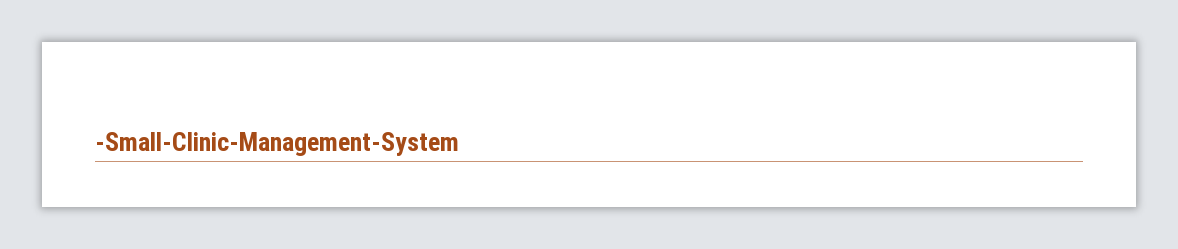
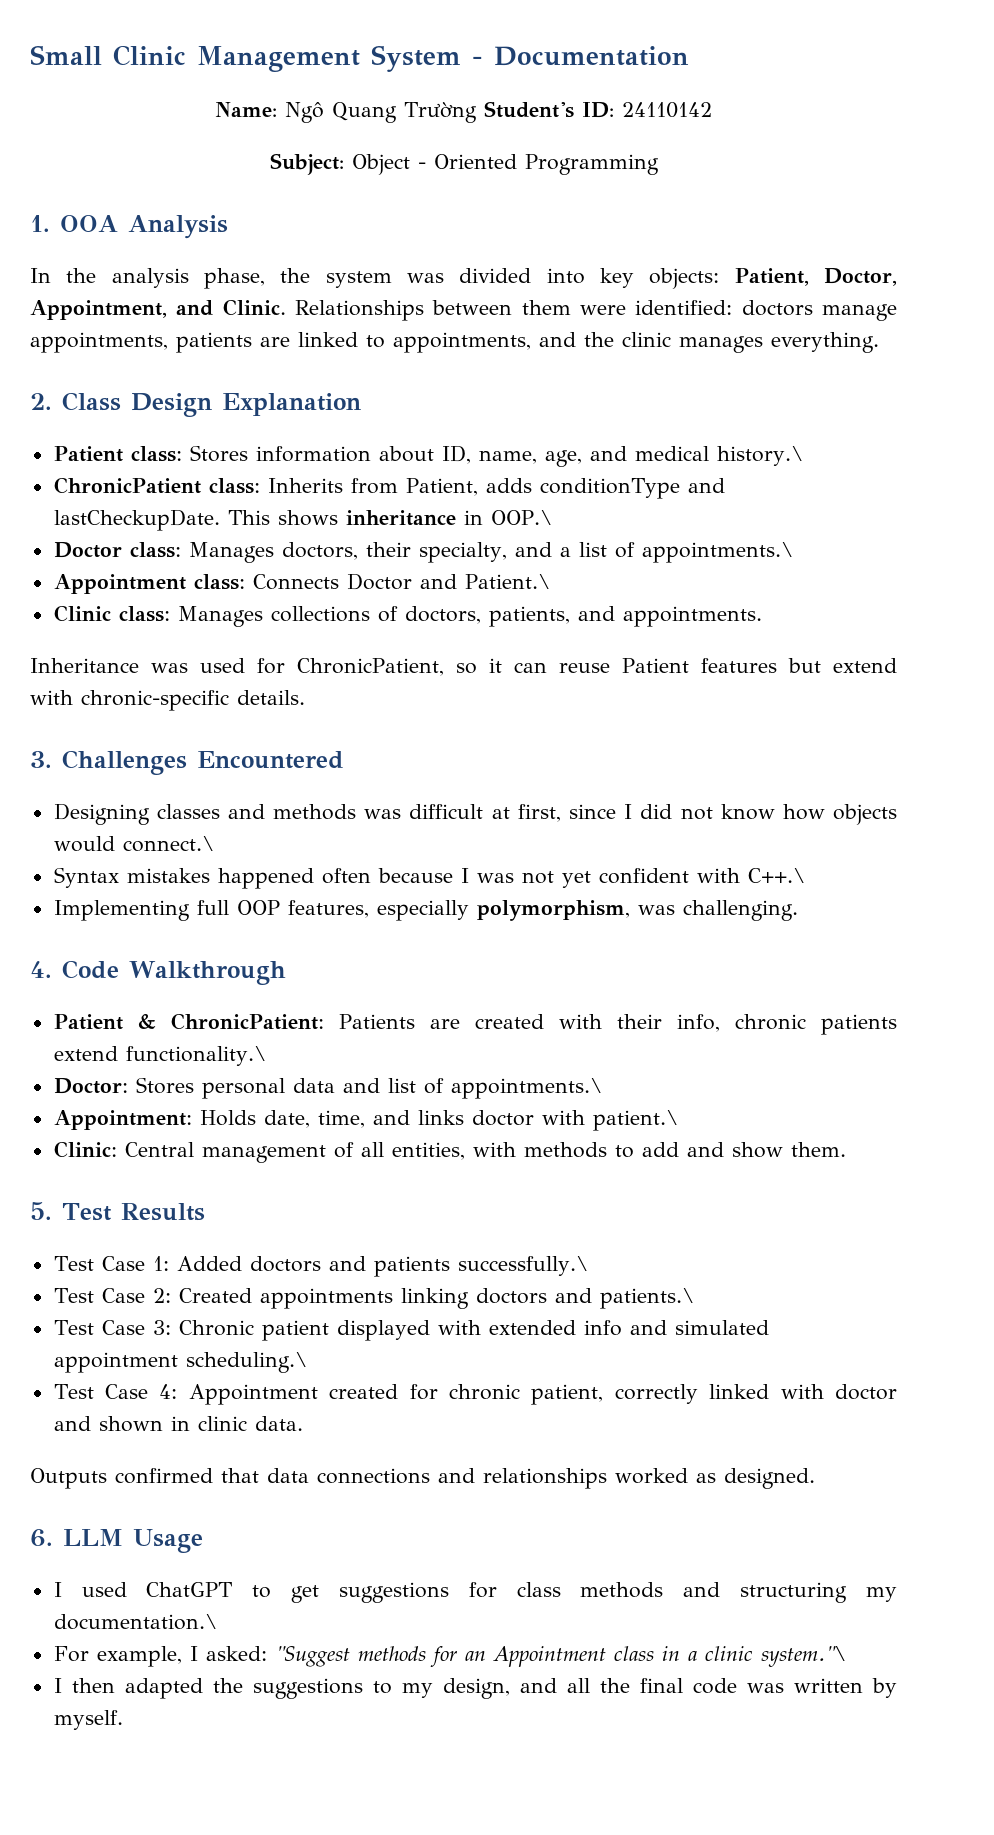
[95,132,459,156] -Small-Clinic-Management-System -> [30,45,689,72] [215,101,712,123] [269,153,659,175] [30,215,228,239] [30,268,898,289] [30,299,898,321] [30,332,879,353] [30,392,361,417] [53,445,804,467] [53,477,725,499] [53,509,553,531] [53,542,794,563] [53,573,551,594] [53,605,762,627] [30,658,897,676] [30,690,305,711] [30,750,344,775] [53,803,898,825] [53,836,215,852] [53,867,806,889] [53,900,798,921] [30,960,286,985] [53,1013,898,1035] [53,1046,267,1066] [53,1077,603,1099] [53,1110,679,1131] [53,1141,846,1163] [30,1202,205,1221] [53,1256,589,1277] [53,1288,695,1309] [53,1320,769,1341] [53,1352,308,1373] [53,1384,898,1405] [53,1416,303,1432] [30,1468,815,1489] [30,1529,203,1553] [53,1582,898,1603] [53,1614,218,1630] [53,1646,847,1667] [53,1678,897,1699] [53,1710,123,1730] Small Clinic Management System - Documentation // Name: Ngô Quang Trường Student's ID: 24110142 // Subject: Object - Oriented Programming // 1. OOA Analysis // In the analysis phase, the system was divided into key objects: Patient, Doctor, Appointment, and Clinic. Relationships between them were identified: doctors manage appointments, patients are linked to appointments, and the clinic manages everything. // 2. Class Design Explanation // Patient class: Stores information about ID, name, age, and medical history.\ // ChronicPatient class: Inherits from Patient, adds conditionType and lastCheckupDate. This shows inheritance in OOP.\ // Doctor class: Manages doctors, their specialty, and a list of appointments.\ // Appointment class: Connects Doctor and Patient.\ // Clinic class: Manages collections of doctors, patients, and appointments. // Inheritance was used for ChronicPatient, so it can reuse Patient features but extend with chronic-specific details. // 3. Challenges Encountered // Designing classes and methods was difficult at first, since I did not know how objects would connect.\ // Syntax mistakes happened often because I was not yet confident with C++.\ // Implementing full OOP features, especially polymorphism, was challenging. // 4. Code Walkthrough // Patient & ChronicPatient: Patients are created with their info, chronic patients extend functionality.\ // Doctor: Stores personal data and list of appointments.\ // Appointment: Holds date, time, and links doctor with patient.\ // Clinic: Central management of all entities, with methods to add and show them. // 5. Test Results // Test Case 1: Added doctors and patients successfully.\ // Test Case 2: Created appointments linking doctors and patients.\ // Test Case 3: Chronic patient displayed with extended info and simulated appointment scheduling.\ // Test Case 4: Appointment created for chronic patient, correctly linked with doctor and shown in clinic data. // Outputs confirmed that data connections and relationships worked as designed. // 6. LLM Usage // I used ChatGPT to get suggestions for class methods and structuring my documentation.\ // For example, I asked: "Suggest methods for an Appointment class in a clinic system."\ // I then adapted the suggestions to my design, and all the final code was written by myself.

